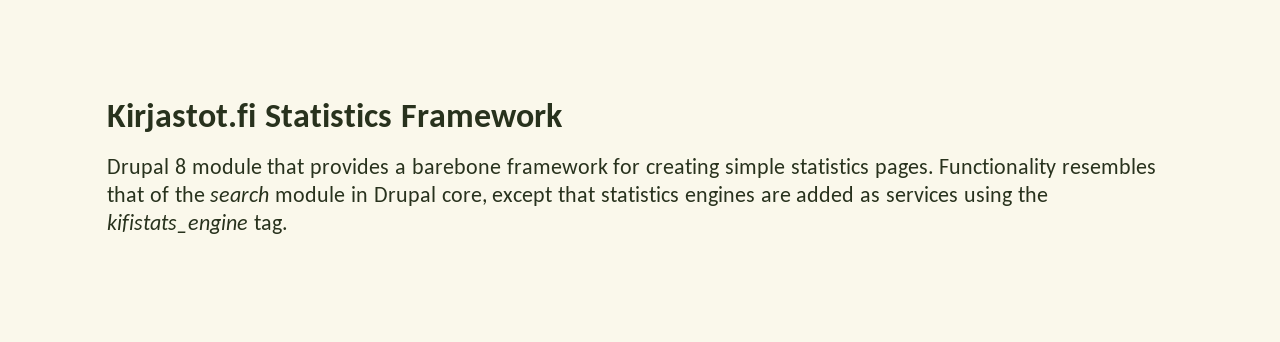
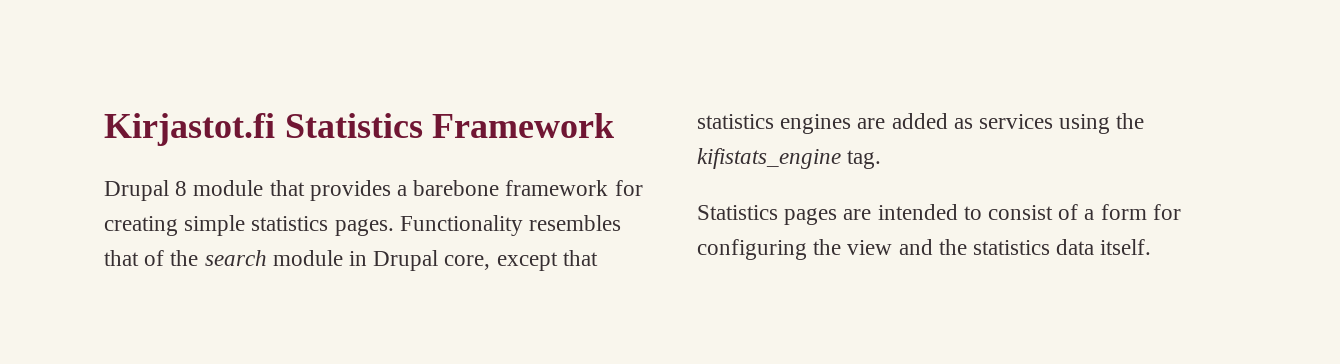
(288, 224) none -> [697,204,1181,225] [697,239,1152,260] // Statistics pages are intended to consist of a form for configuring the view and the statistics data itself.

